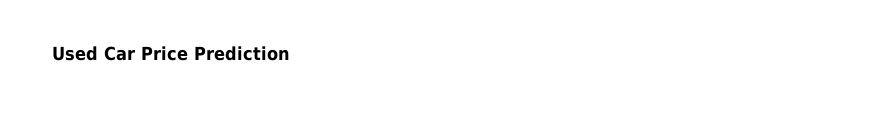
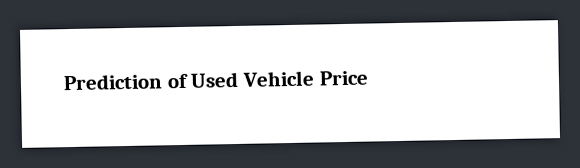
[52,46,290,61] Used Car Price Prediction -> [63,70,369,91] Prediction of Used Vehicle Price

